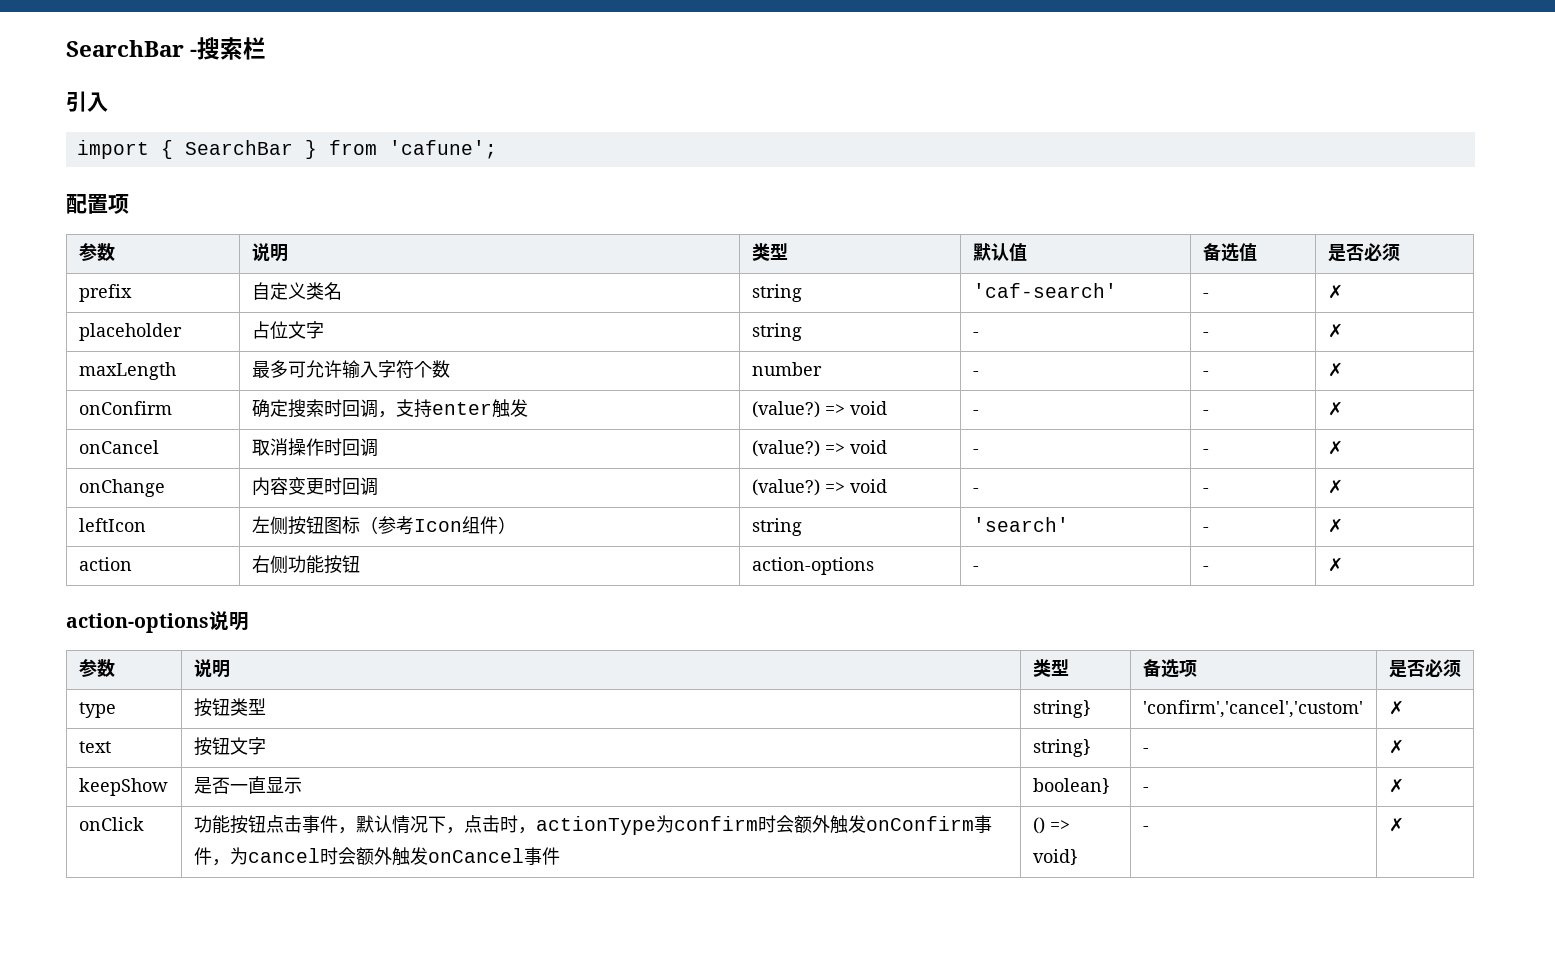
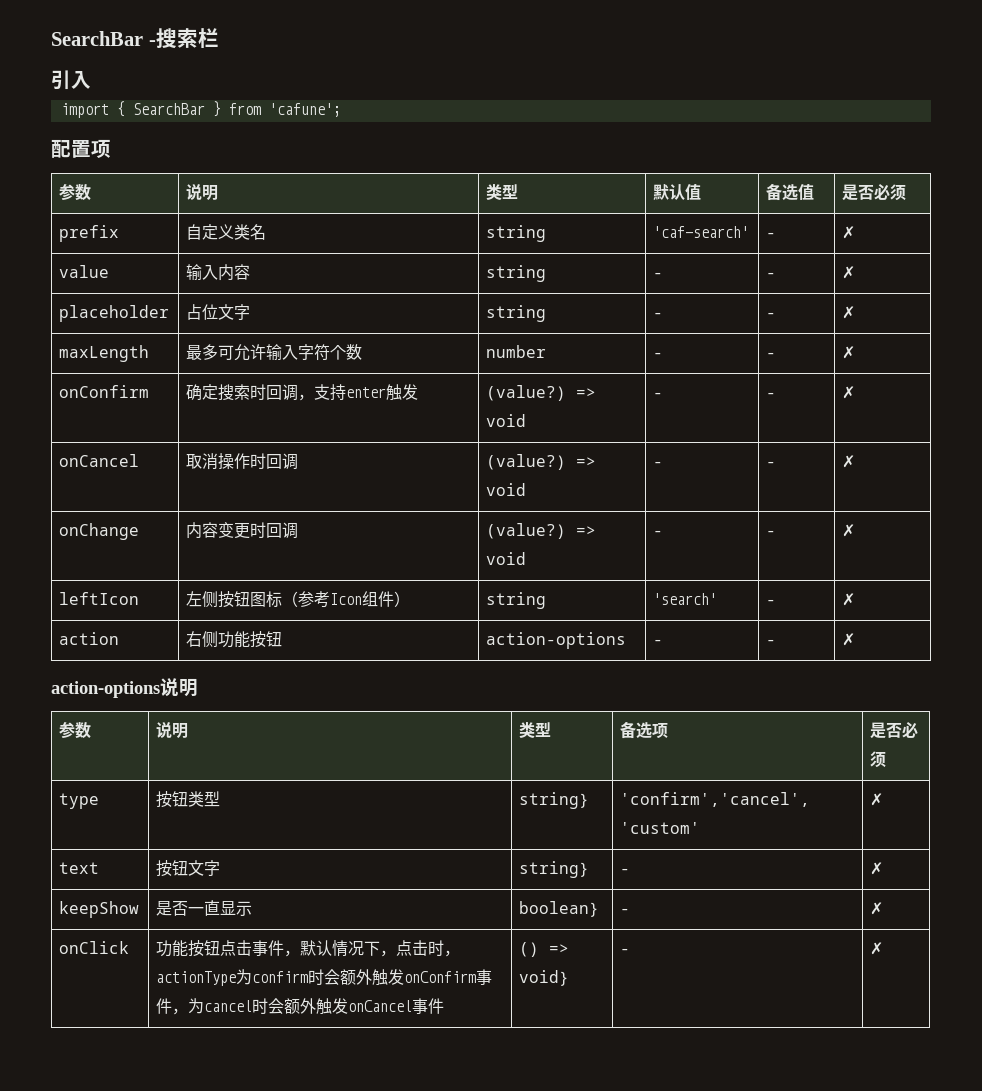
(1343, 291) none -> [59,265,110,278] [186,264,251,281] [486,265,547,282] [653,272,664,278] [766,272,777,278] [842,266,856,279] // value | 输入内容 | string | - | - | ✗

